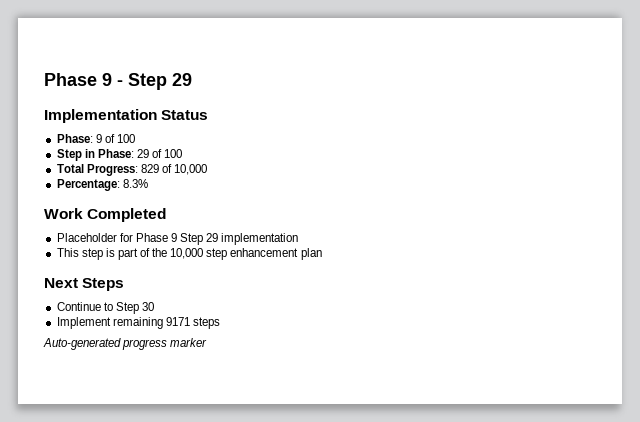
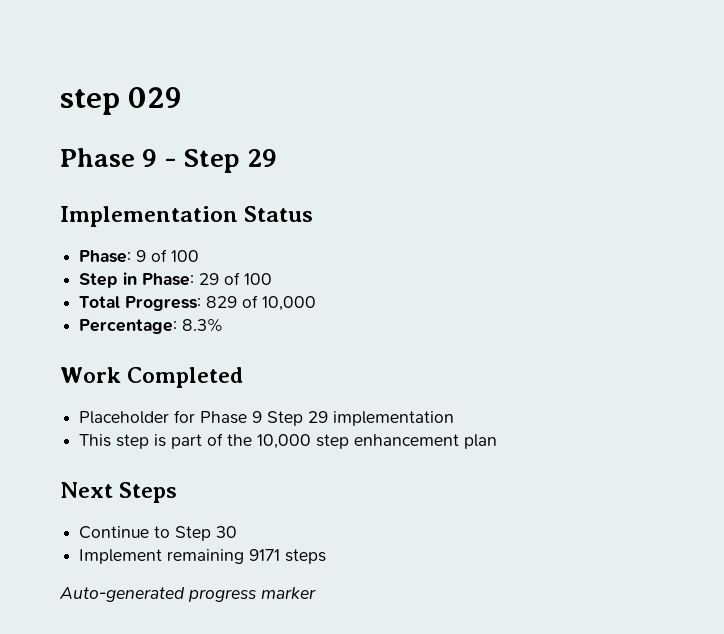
(44, 79) none -> [60,87,182,115] step 029 //

